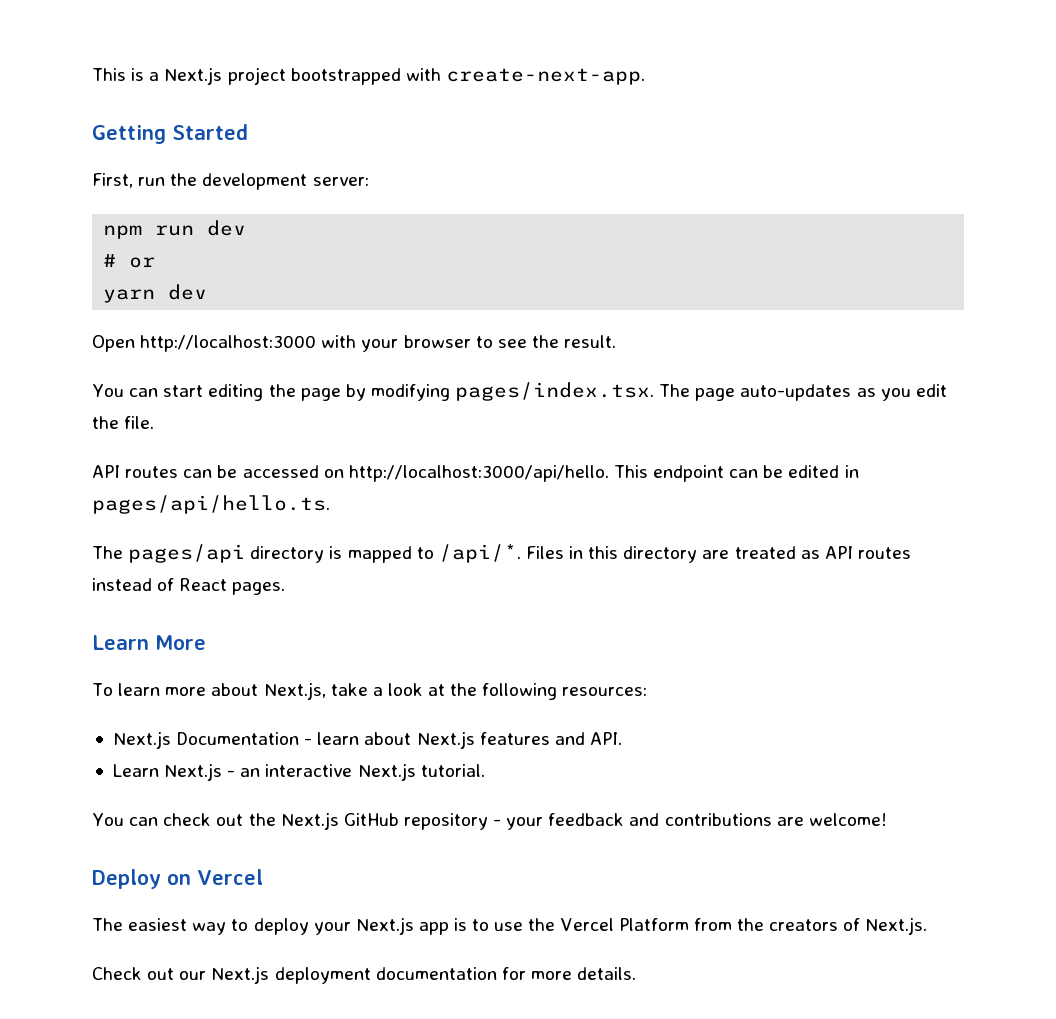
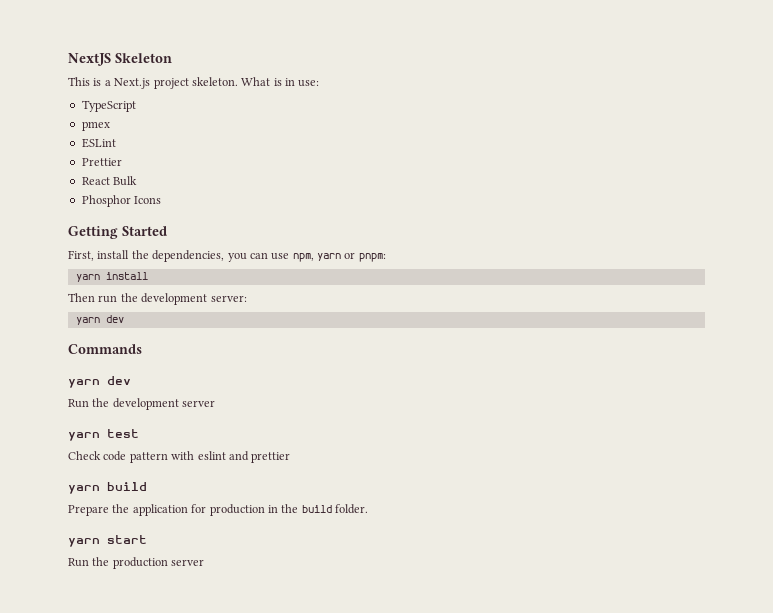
(92, 74) none -> [68,53,172,66] NextJS Skeleton //
[290,68,645,85] [92,124,248,144] [92,173,133,188] bootstrapped with create-next-app. // Getting Started // First, -> [191,77,320,87] [81,100,136,112] [81,121,110,131] [81,138,116,148] [81,158,122,166] [81,176,138,186] [81,195,162,207] [68,226,167,239] [68,250,386,262] [75,272,148,282] [68,293,95,302] skeleton. What is in use: // TypeScript // pmex // ESLint // Prettier // React Bulk // Phosphor Icons // Getting Started // First, install the dependencies, you can use npm, yarn or pnpm: // yarn install // Then
[103,220,247,239] [103,254,156,268] [103,284,208,303] [92,335,617,352] [92,382,947,401] [92,416,155,429] [92,465,859,482] [92,495,330,514] [92,544,911,563] [92,578,286,595] [92,635,206,650] [92,682,648,700] [112,731,622,749] [112,763,485,781] [92,812,887,830] [92,869,263,889] [92,917,928,935] [92,966,637,984] npm run dev // # or // yarn dev // Open http://localhost:3000 with your browser to see the result. // You can start editing the page by modifying pages/index.tsx. The page auto-updates as you edit the file. // API routes can be accessed on http://localhost:3000/api/hello. This endpoint can be edited in pages/api/hello.ts. // The pages/api directory is mapped to /api/*. Files in this directory are treated as API routes instead of React pages. // Learn More // To learn more about Next.js, take a look at the following resources: // Next.js Documentation - learn about Next.js features and API. // Learn Next.js - an interactive Next.js tutorial. // You can check out the Next.js GitHub repository - your feedback and contributions are welcome! // Deploy on Vercel // The easiest way to deploy your Next.js app is to use the Vercel Platform from the creators of Next.js. // Check out our Next.js deployment documentation for more details. -> [75,315,124,325] [68,344,142,354] [68,376,131,388] [68,398,216,410] [68,429,139,441] [68,451,291,463] [68,482,147,494] [68,504,368,516] [68,535,147,547] [68,557,205,569] yarn dev // Commands // yarn dev // Run the development server // yarn test // Check code pattern with eslint and prettier // yarn build // Prepare the application for production in the build folder. // yarn start // Run the production server

